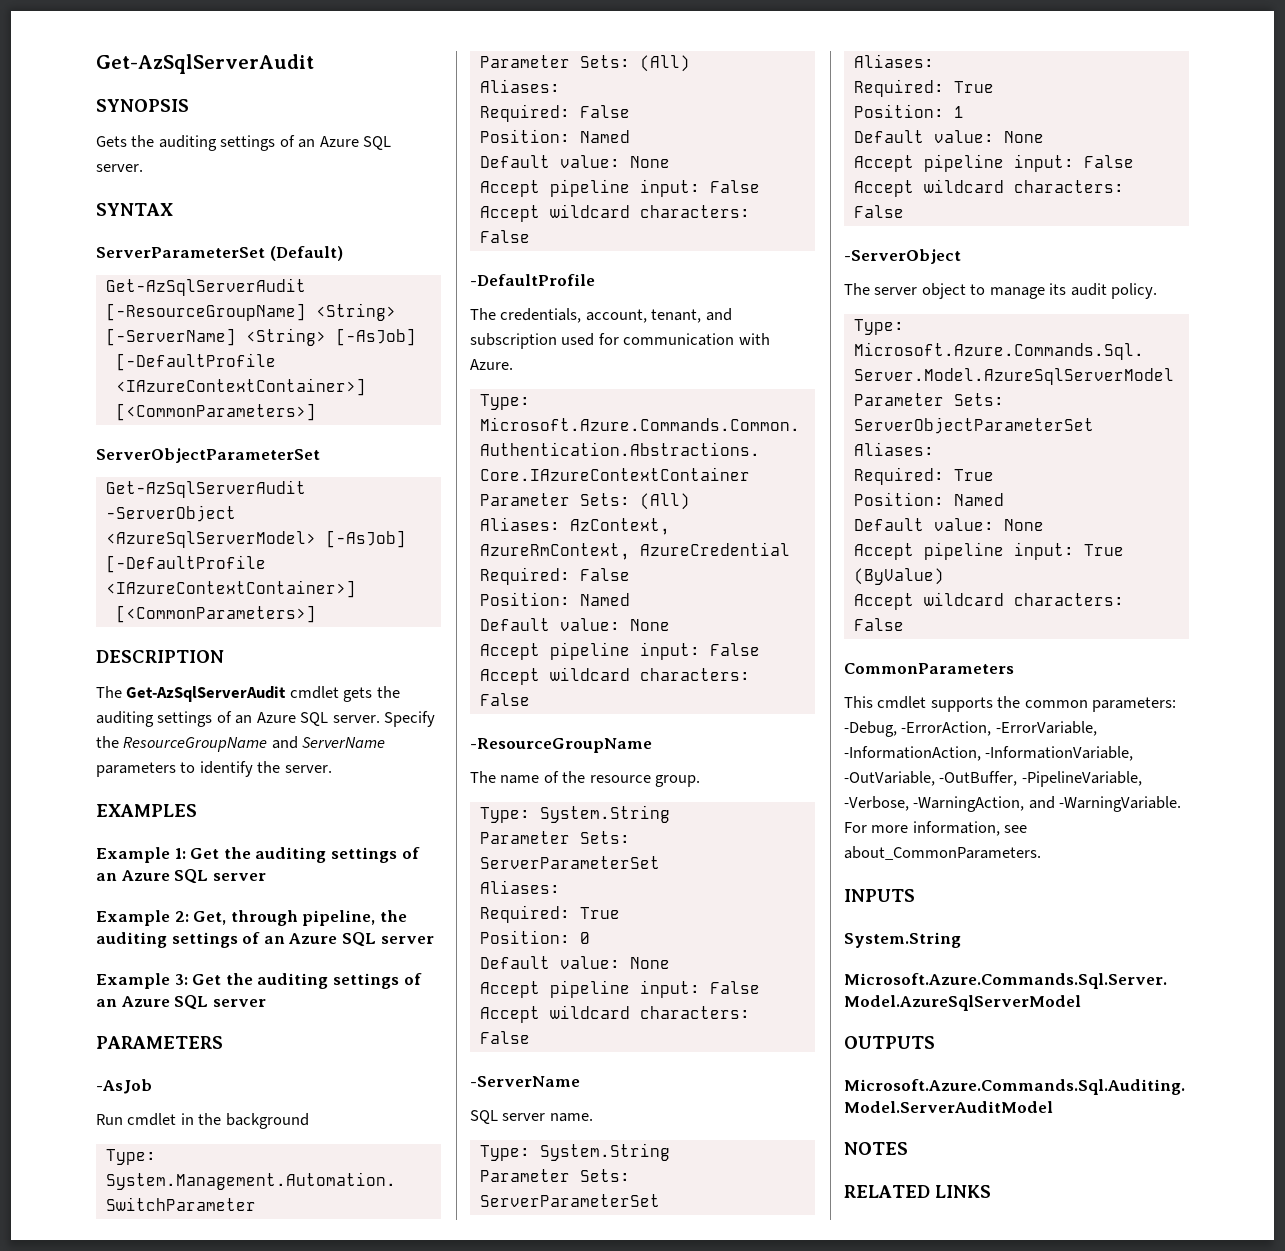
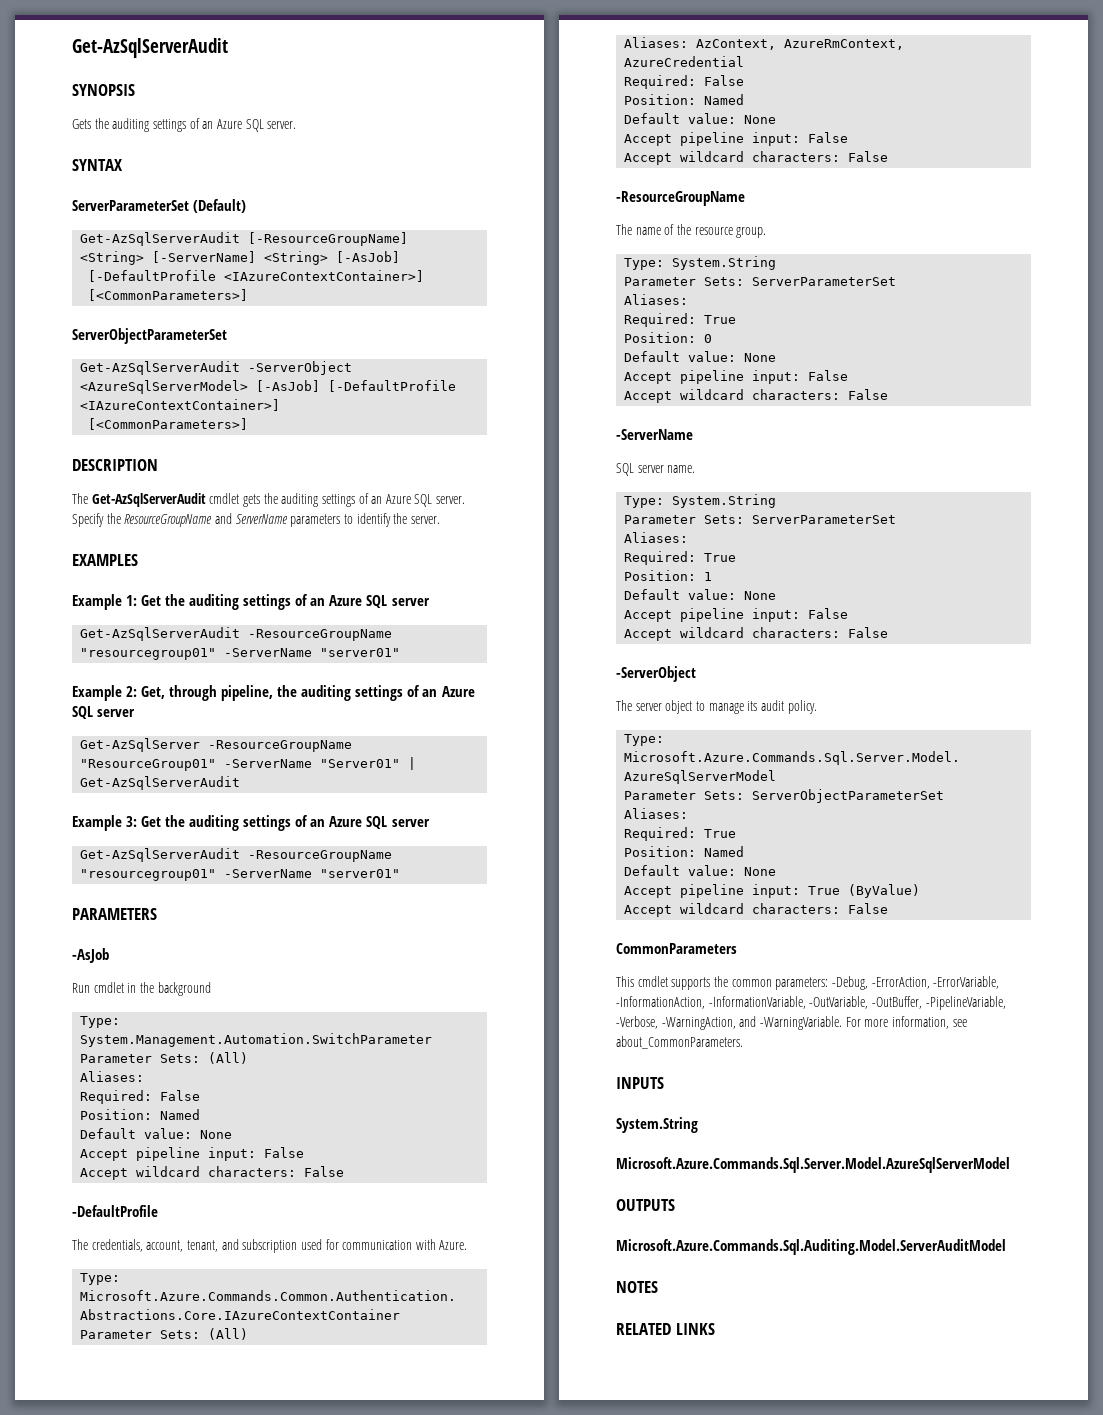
(266, 877) none -> [80,627,393,641] [80,648,401,660] // Get-AzSqlServerAudit -ResourceGroupName "resourcegroup01" -ServerName "server01"
(434, 940) none -> [80,738,353,752] [80,757,417,771] [80,776,241,790] // Get-AzSqlServer -ResourceGroupName "ResourceGroup01" -ServerName "Server01" | Get-AzSqlServerAudit
(266, 1003) none -> [80,848,393,862] [80,869,401,881] // Get-AzSqlServerAudit -ResourceGroupName "resourcegroup01" -ServerName "server01"

